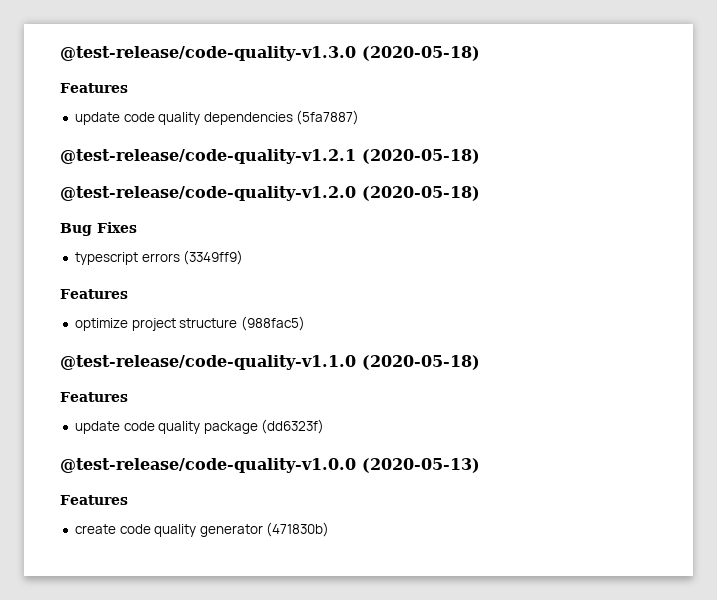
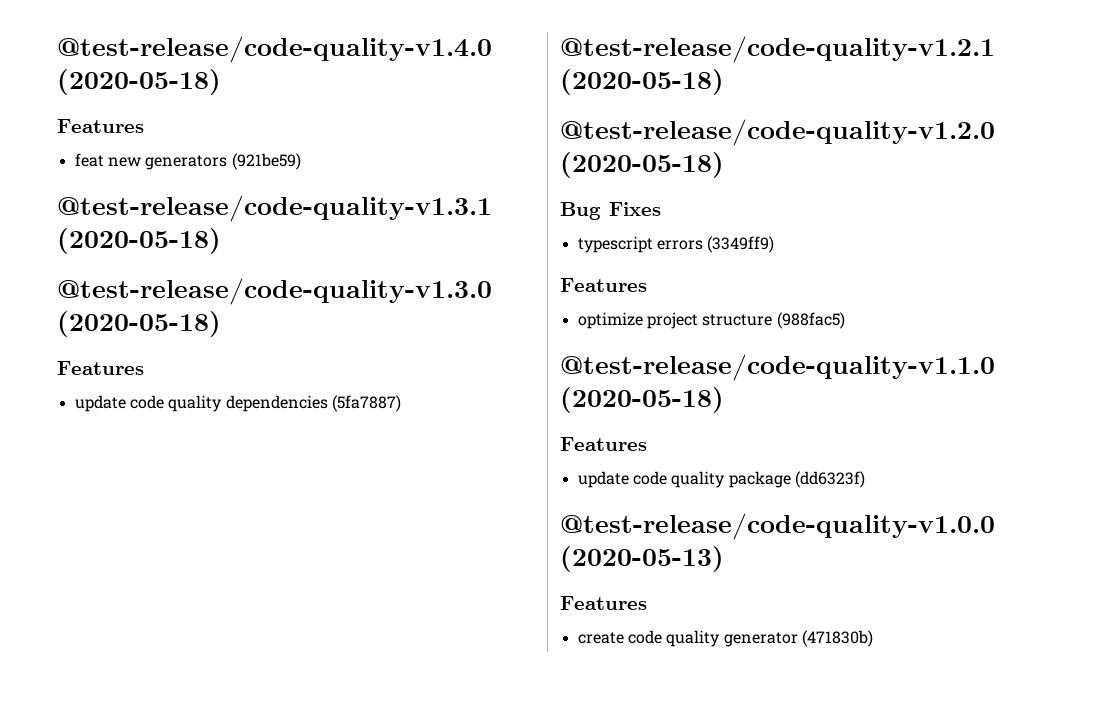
(60, 53) none -> [57,36,492,63] [57,69,221,95] [57,119,144,133] [74,153,301,170] [57,195,492,222] [57,228,221,254] @test-release/code-quality-v1.4.0 (2020-05-18) // Features // feat new generators (921be59) // @test-release/code-quality-v1.3.1 (2020-05-18) //

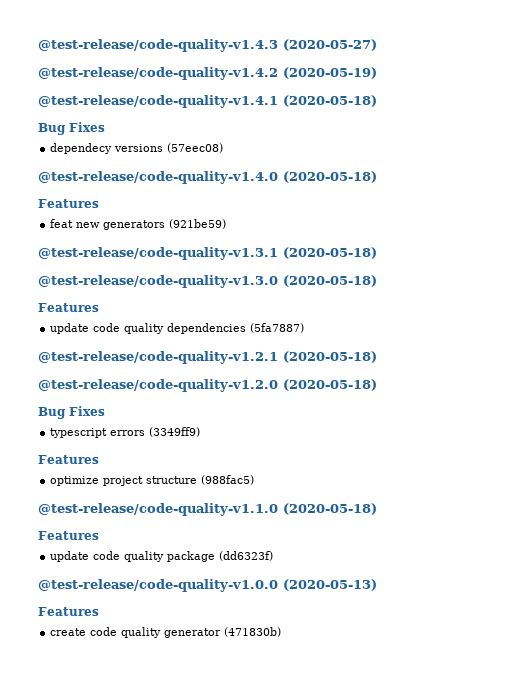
(57, 49) none -> [38,39,377,52] [38,67,377,80] [38,95,377,108] [38,122,105,135] [50,143,224,154] @test-release/code-quality-v1.4.3 (2020-05-27) // @test-release/code-quality-v1.4.2 (2020-05-19) // @test-release/code-quality-v1.4.1 (2020-05-18) // Bug Fixes // dependecy versions (57eec08) //

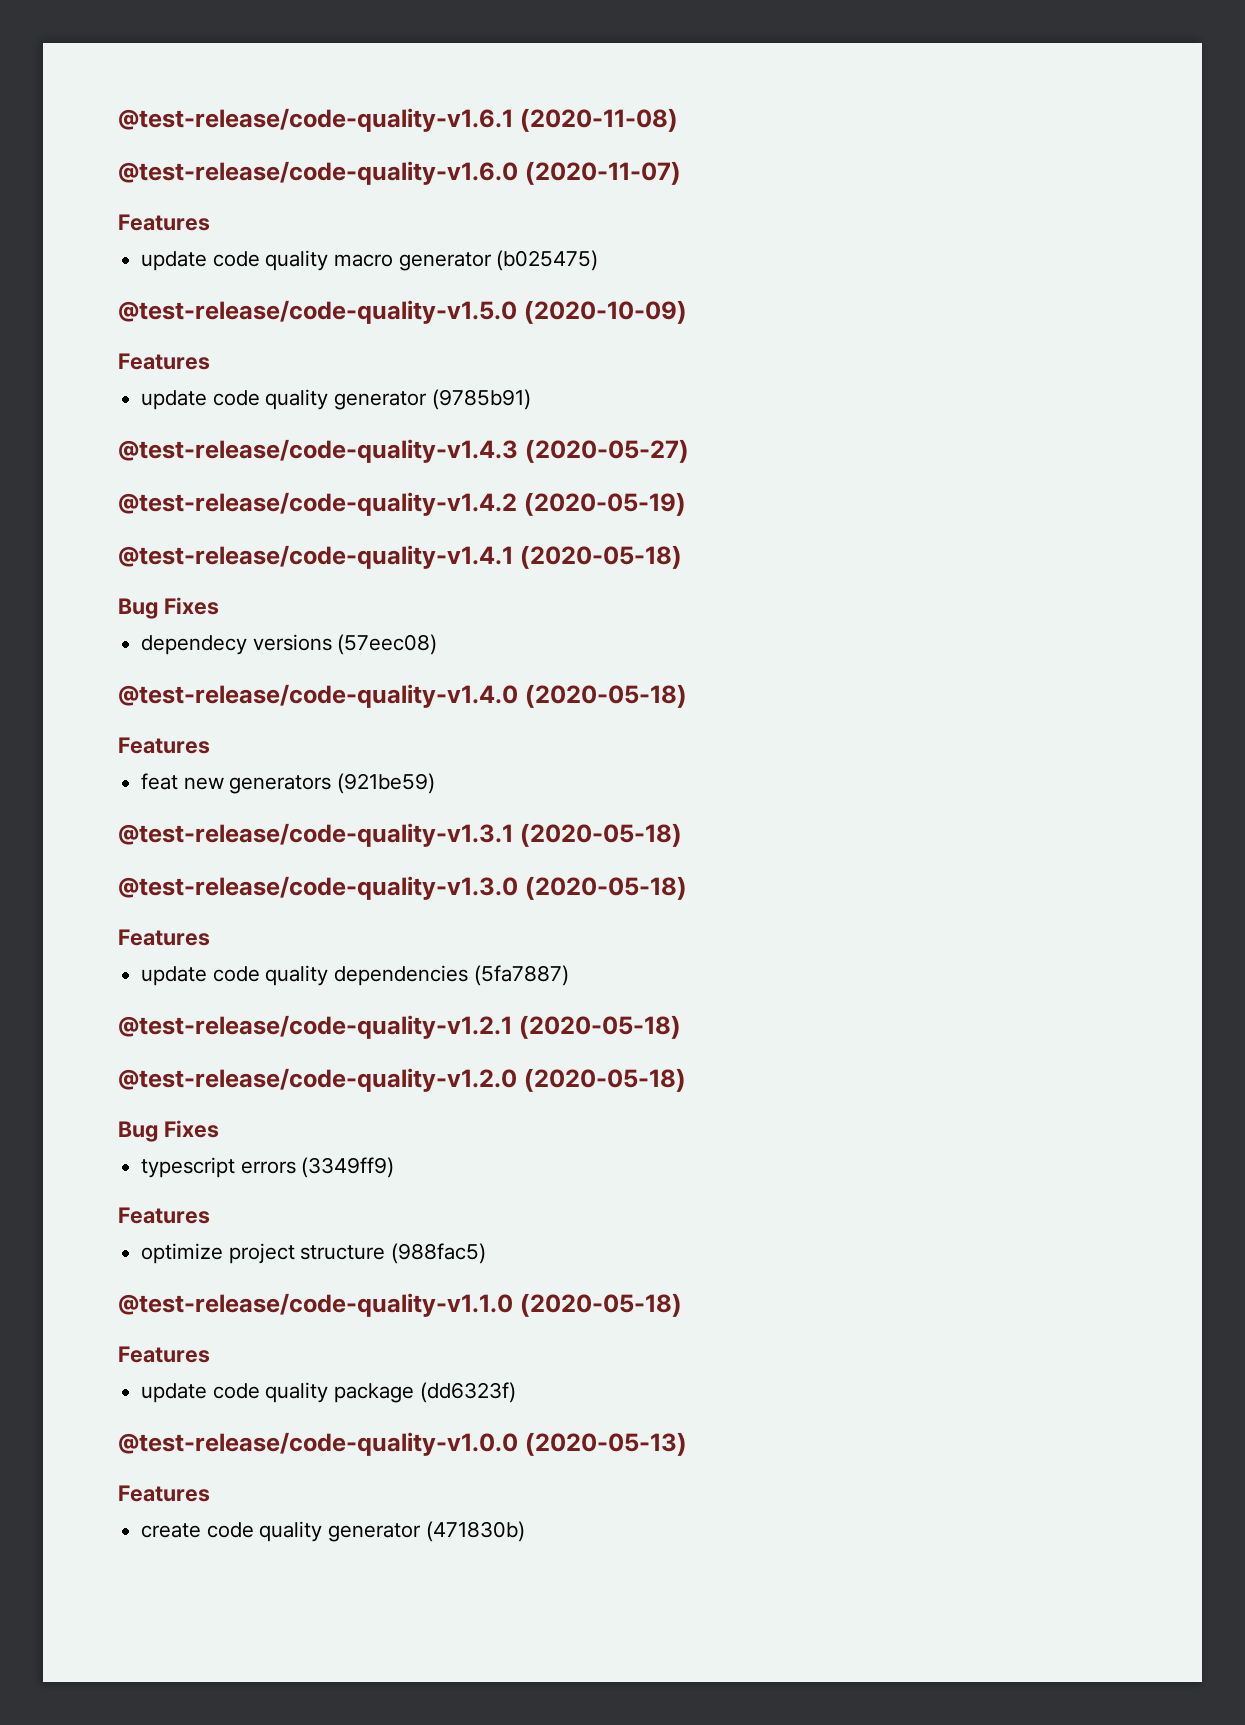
(38, 45) none -> [118,108,678,132] [118,161,681,185] [118,214,210,231] [141,250,599,271] [118,300,687,324] [118,353,210,370] [141,389,531,410] @test-release/code-quality-v1.6.1 (2020-11-08) // @test-release/code-quality-v1.6.0 (2020-11-07) // Features // update code quality macro generator (b025475) // @test-release/code-quality-v1.5.0 (2020-10-09) // Features // update code quality generator (9785b91) //

